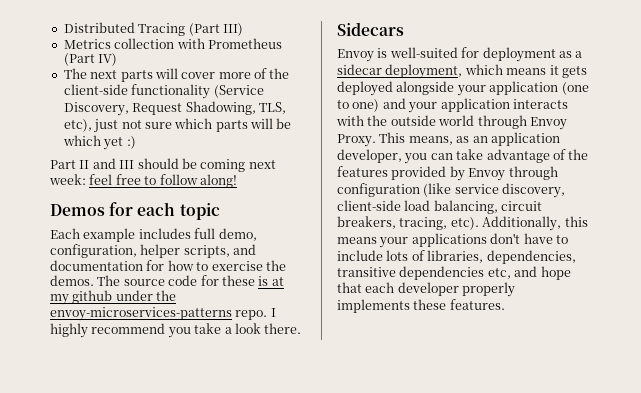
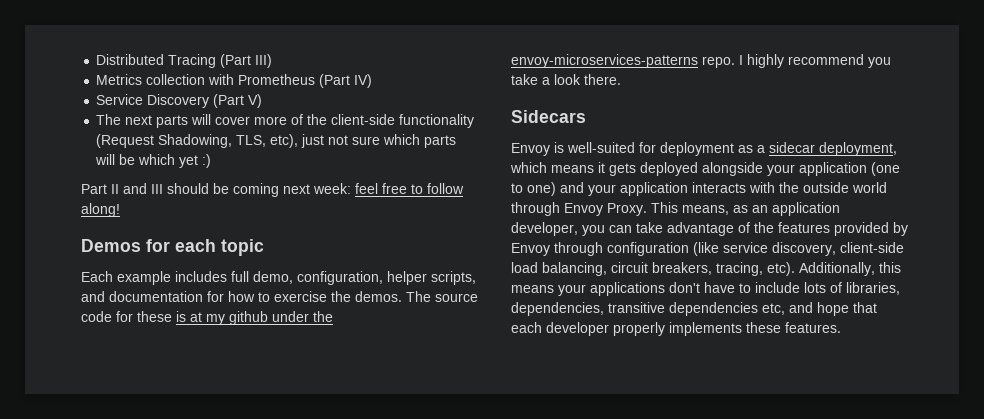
(118, 59) none -> [96,94,263,108] // Service Discovery (Part V)
[213,85,264,98] [63,102,183,116] (Service Discovery, Request -> [96,134,155,148] (Request

